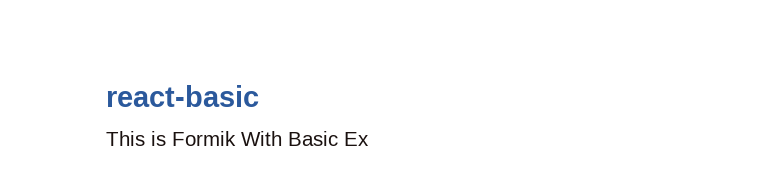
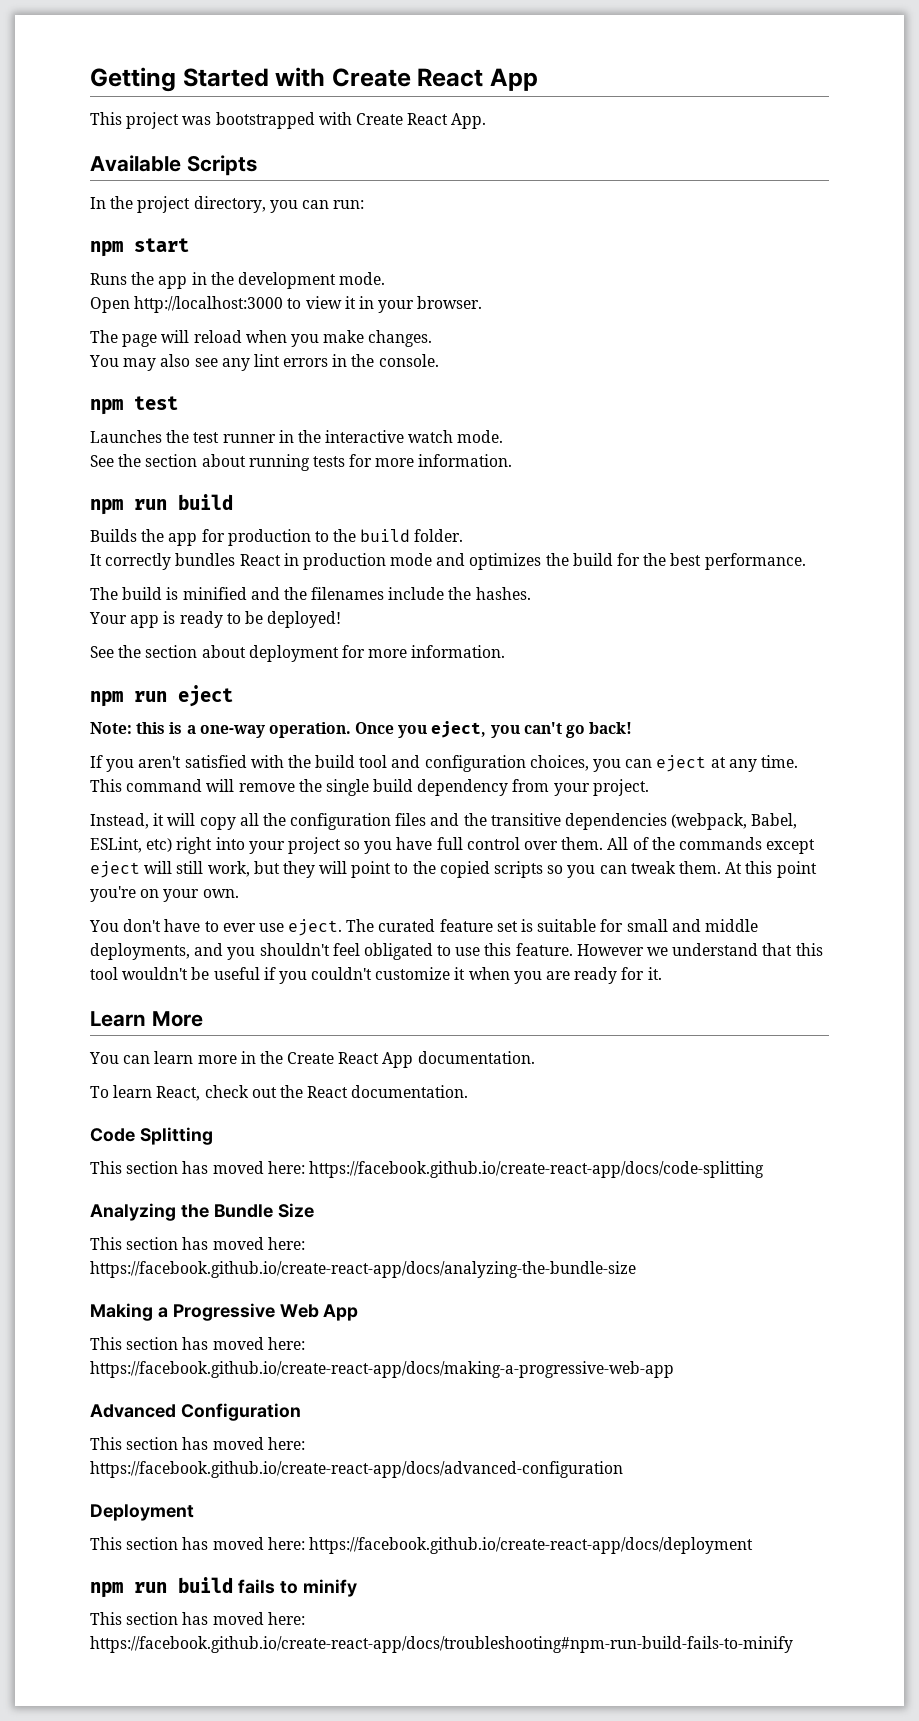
[106,85,259,107] [106,131,369,146] react-basic // This is Formik With Basic Ex -> [90,67,539,92] [90,112,487,129] [90,155,257,176] [90,196,365,213] [90,238,189,257] [90,272,386,289] [90,296,483,313] [90,330,433,347] [89,354,439,371] [90,396,178,415] [90,430,504,443] [90,454,513,471] [90,494,233,515] [90,529,464,546] [90,553,806,570] [90,587,531,600] [89,611,342,628] [90,645,506,662] [90,685,233,707] [90,721,633,738] [90,755,798,772] [90,779,649,796] [90,813,798,830] [90,837,816,854] [90,861,817,878] [90,886,239,902] [89,919,758,936] [90,943,823,960] [90,967,662,984] [90,1011,203,1027] [89,1051,535,1068] [90,1085,469,1101] [90,1127,213,1145] [90,1161,764,1178] [90,1203,314,1221] [90,1237,305,1250] [90,1261,636,1278] [90,1303,359,1321] [90,1337,305,1350] [90,1361,674,1378] [90,1403,301,1421] [90,1437,305,1450] [90,1461,623,1478] [90,1504,194,1521] [90,1537,753,1554] [90,1577,357,1598] [90,1612,305,1625] [90,1636,793,1653] Getting Started with Create React App // This project was bootstrapped with Create React App. // Available Scripts // In the project directory, you can run: // npm start // Runs the app in the development mode. // Open http://localhost:3000 to view it in your browser. // The page will reload when you make changes. // You may also see any lint errors in the console. // npm test // Launches the test runner in the interactive watch mode. // See the section about running tests for more information. // npm run build // Builds the app for production to the build folder. // It correctly bundles React in production mode and optimizes the build for the best performance. // The build is minified and the filenames include the hashes. // Your app is ready to be deployed! // See the section about deployment for more information. // npm run eject // Note: this is a one-way operation. Once you eject, you can't go back! // If you aren't satisfied with the build tool and configuration choices, you can eject at any time. This command will remove the single build dependency from your project. // Instead, it will copy all the configuration files and the transitive dependencies (webpack, Babel, ESLint, etc) right into your project so you have full control over them. All of the commands except eject will still work, but they will point to the copied scripts so you can tweak them. At this point you're on your own. // You don't have to ever use eject. The curated feature set is suitable for small and middle deployments, and you shouldn't feel obligated to use this feature. However we understand that this tool wouldn't be useful if you couldn't customize it when you are ready for it. // Learn More // You can learn more in the Create React App documentation. // To learn React, check out the React documentation. // Code Splitting // This section has moved here: https://facebook.github.io/create-react-app/docs/code-splitting // Analyzing the Bundle Size // This section has moved here: https://facebook.github.io/create-react-app/docs/analyzing-the-bundle-size // Making a Progressive Web App // This section has moved here: https://facebook.github.io/create-react-app/docs/making-a-progressive-web-app // Advanced Configuration // This section has moved here: https://facebook.github.io/create-react-app/docs/advanced-configuration // Deployment // This section has moved here: https://facebook.github.io/create-react-app/docs/deployment // npm run build fails to minify // This section has moved here: https://facebook.github.io/create-react-app/docs/troubleshooting#npm-run-build-fails-to-minify

